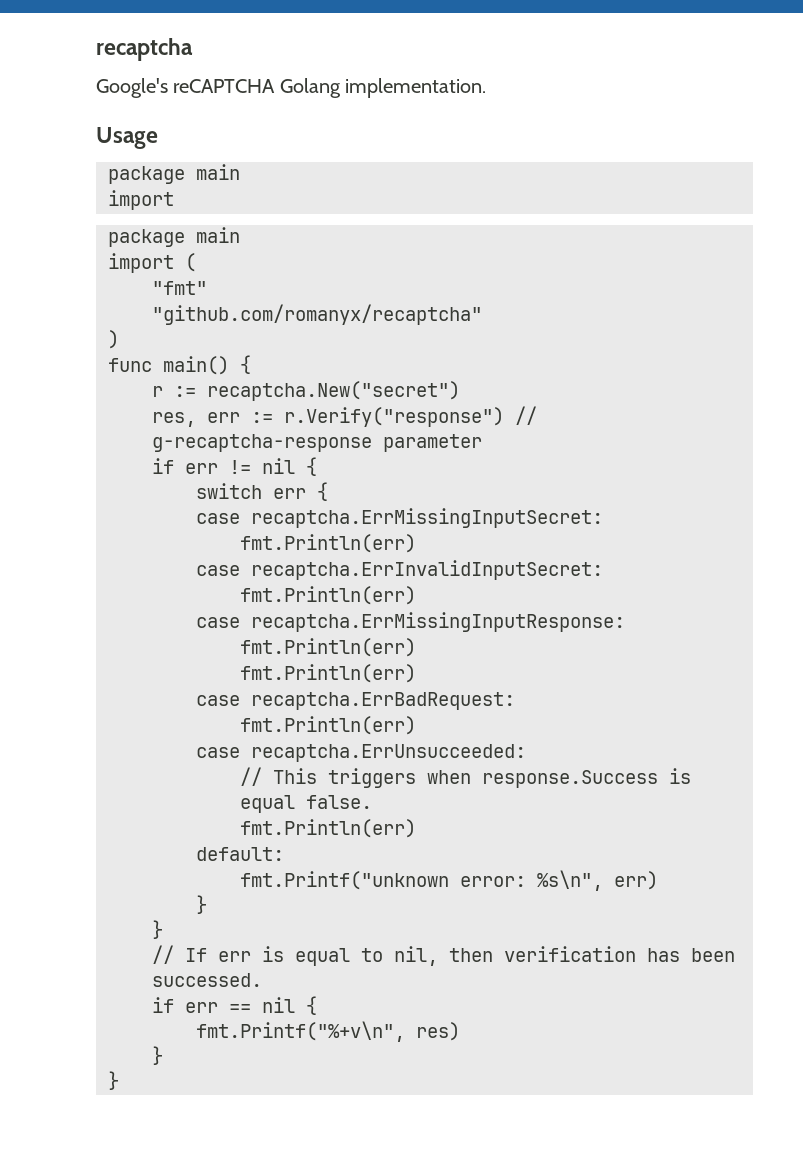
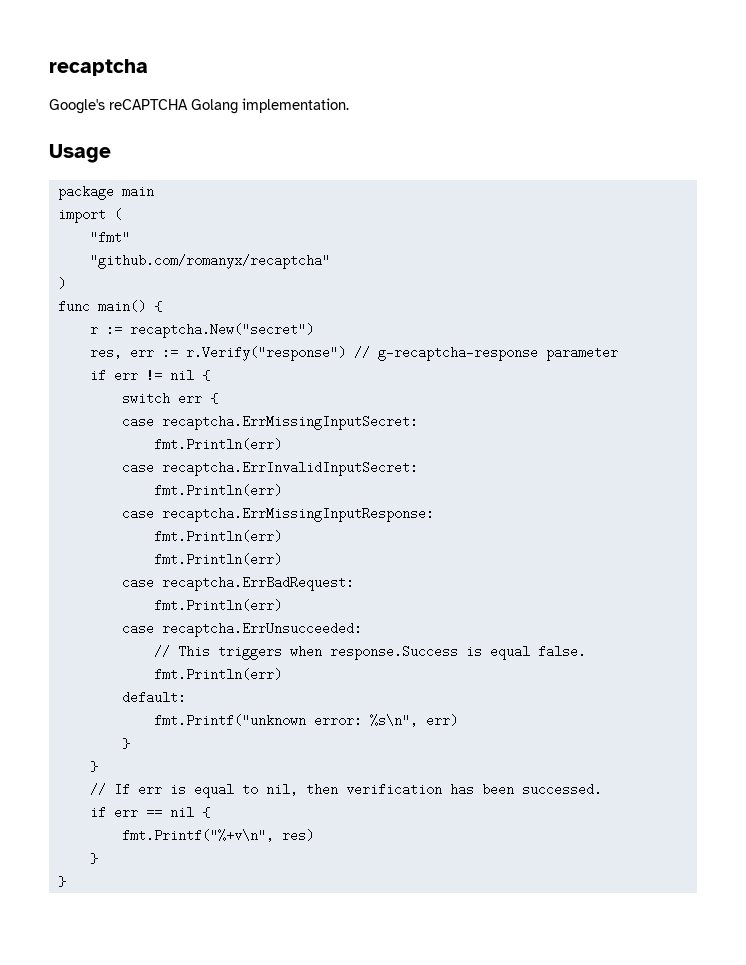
[108,227,240,247] [108,253,174,273] // package main // import -> (106, 216) none

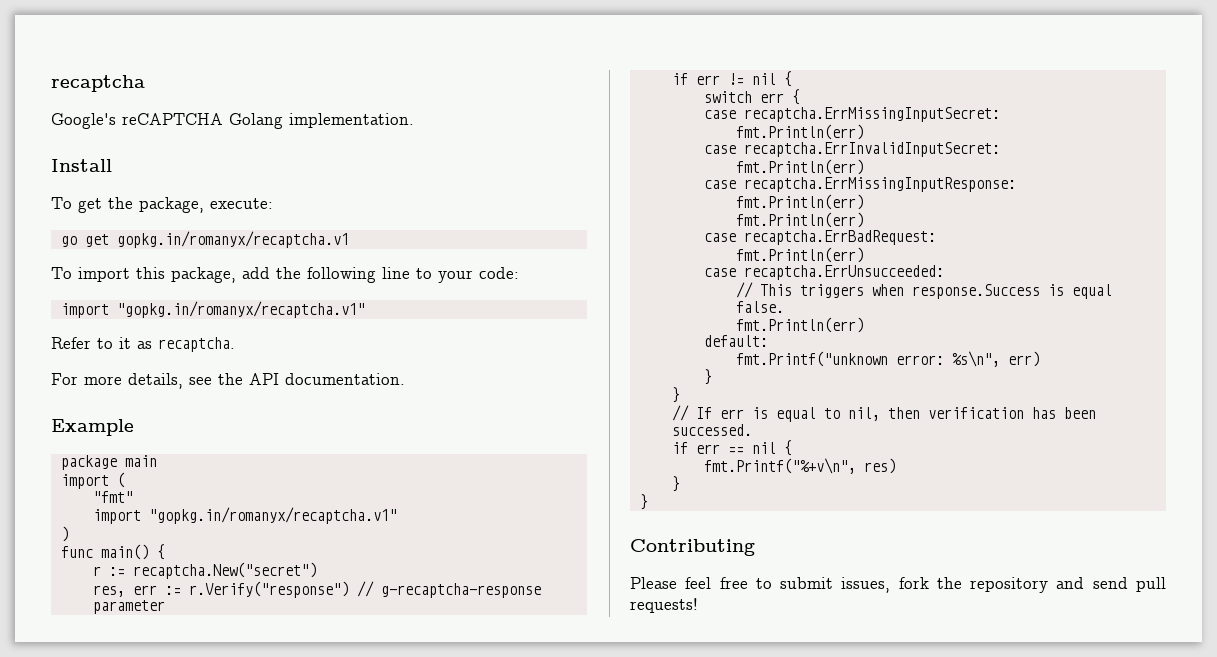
[49,144,111,163] Usage -> [51,159,112,172] [51,197,273,213] [60,231,349,248] [51,267,519,283] [60,301,365,318] [51,337,235,352] [51,373,405,389] [51,419,134,436] Install // To get the package, execute: // go get gopkg.in/romanyx/recaptcha.v1 // To import this package, add the following line to your code: // import "gopkg.in/romanyx/recaptcha.v1" // Refer to it as recaptcha. // For more details, see the API documentation. // Example
[89,254,330,269] "github.com/romanyx/recaptcha" -> [92,507,397,524] import "gopkg.in/romanyx/recaptcha.v1"
(66, 881) none -> [630,539,755,556] [630,577,1166,593] [630,598,698,613] // Contributing // Please feel free to submit issues, fork the repository and send pull requests!

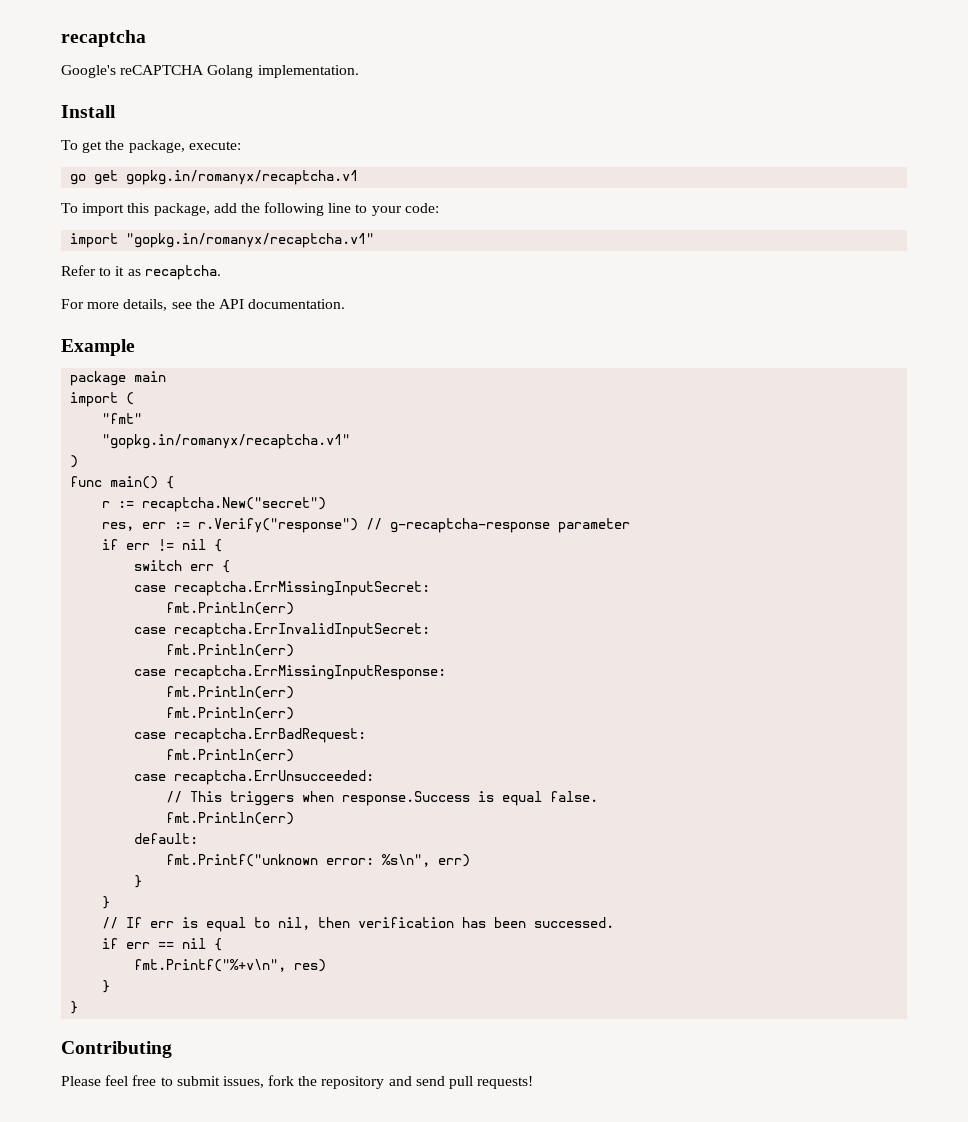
[92,509,141,524] import -> (143, 418) none

